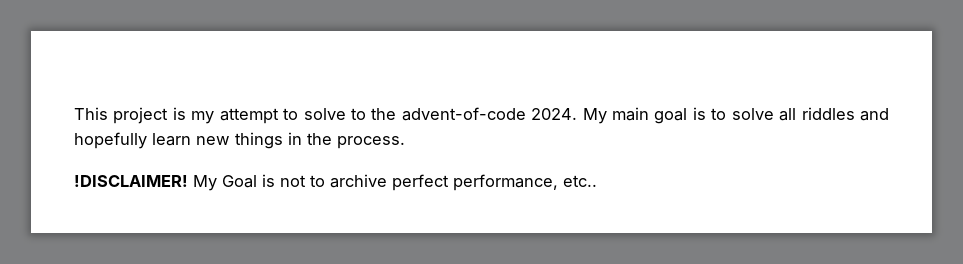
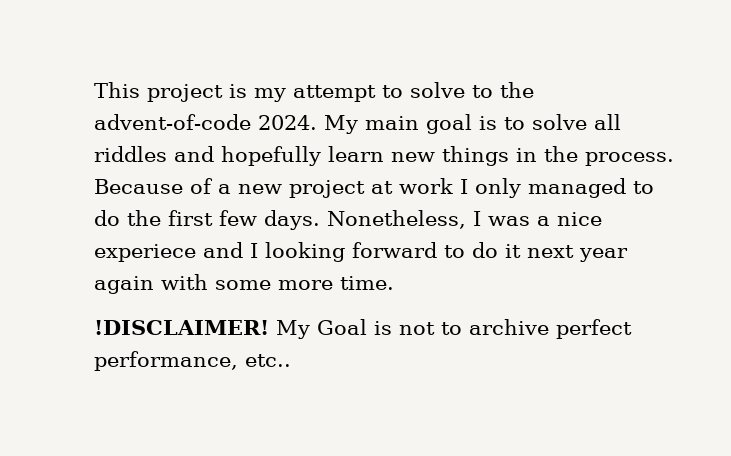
(405, 142) none -> [94,178,654,198] [94,210,602,230] [94,242,628,262] [94,274,394,294] Because of a new project at work I only managed to do the first few days. Nonetheless, I was a nice experiece and I looking forward to do it next year again with some more time.

